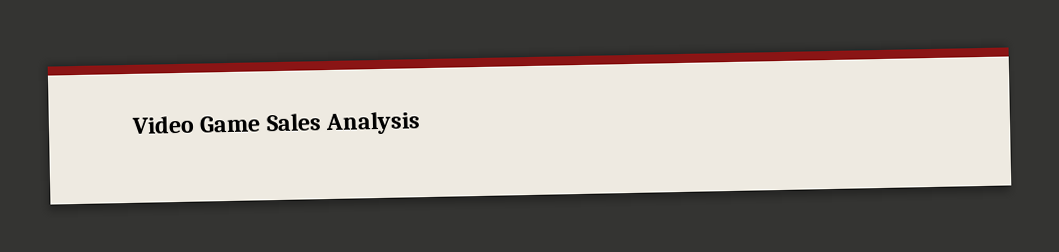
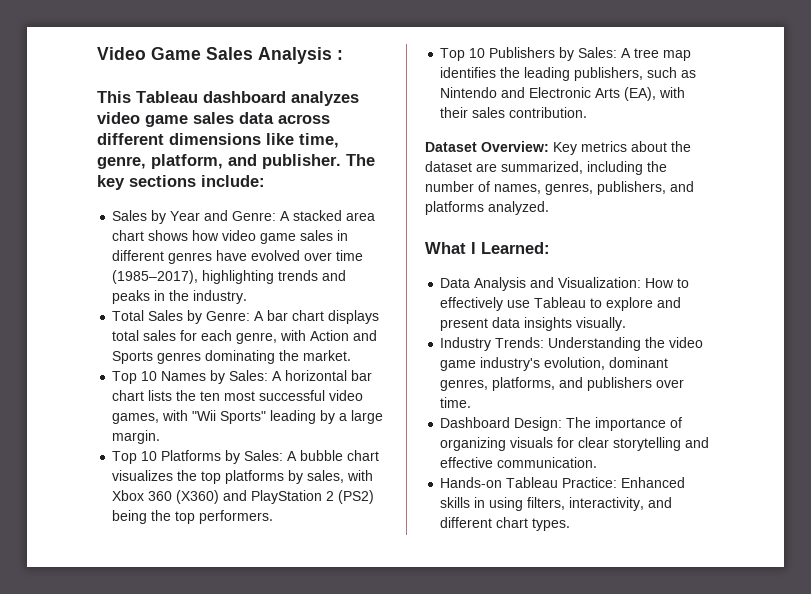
(422, 123) none -> [337,50,343,60] [97,91,359,106] [97,112,330,127] [97,133,339,148] [97,154,375,169] [97,175,265,190] [112,210,376,224] [112,230,349,244] [112,250,364,264] [112,270,347,284] [112,290,248,304] [112,310,380,324] [112,330,378,344] [112,350,352,364] [112,370,373,384] [112,390,364,401] [112,410,384,424] [112,430,161,444] [112,450,380,464] [112,470,374,484] [112,490,375,504] [112,510,274,524] [440,47,692,61] [440,67,697,81] [440,87,686,101] [440,107,588,118] [425,141,691,155] [425,161,667,175] [425,181,694,195] [425,201,549,215] [425,242,550,254] [440,277,690,291] [440,297,682,311] [440,317,627,331] [440,337,704,351] [440,357,669,371] [440,377,685,391] [440,397,472,408] [440,417,683,431] [440,437,710,451] [440,457,598,468] [440,477,686,488] [440,497,673,511] [440,517,571,531] : // This Tableau dashboard analyzes video game sales data across different dimensions like time, genre, platform, and publisher. The key sections include: // Sales by Year and Genre: A stacked area chart shows how video game sales in different genres have evolved over time (1985–2017), highlighting trends and peaks in the industry. // Total Sales by Genre: A bar chart displays total sales for each genre, with Action and Sports genres dominating the market. // Top 10 Names by Sales: A horizontal bar chart lists the ten most successful video games, with "Wii Sports" leading by a large margin. // Top 10 Platforms by Sales: A bubble chart visualizes the top platforms by sales, with Xbox 360 (X360) and PlayStation 2 (PS2) being the top performers. // Top 10 Publishers by Sales: A tree map identifies the leading publishers, such as Nintendo and Electronic Arts (EA), with their sales contribution. // Dataset Overview: Key metrics about the dataset are summarized, including the number of names, genres, publishers, and platforms analyzed. // What I Learned: // Data Analysis and Visualization: How to effectively use Tableau to explore and present data insights visually. // Industry Trends: Understanding the video game industry's evolution, dominant genres, platforms, and publishers over time. // Dashboard Design: The importance of organizing visuals for clear storytelling and effective communication. // Hands-on Tableau Practice: Enhanced skills in using filters, interactivity, and different chart types.

